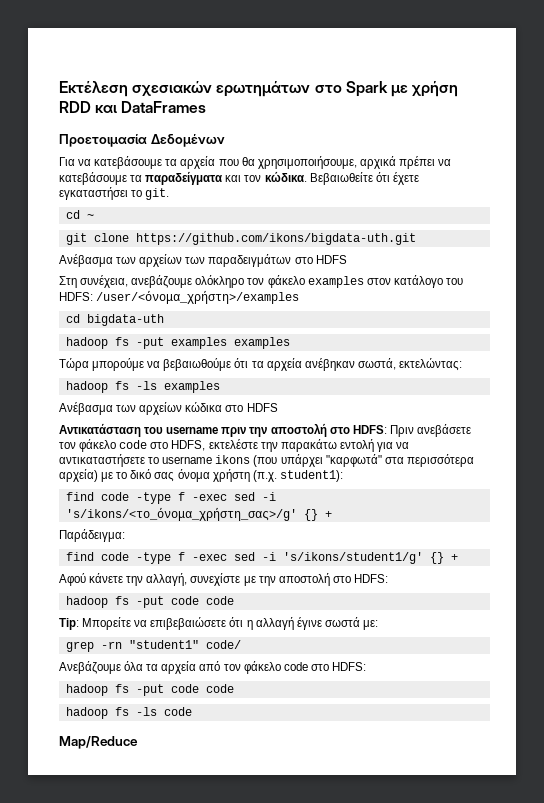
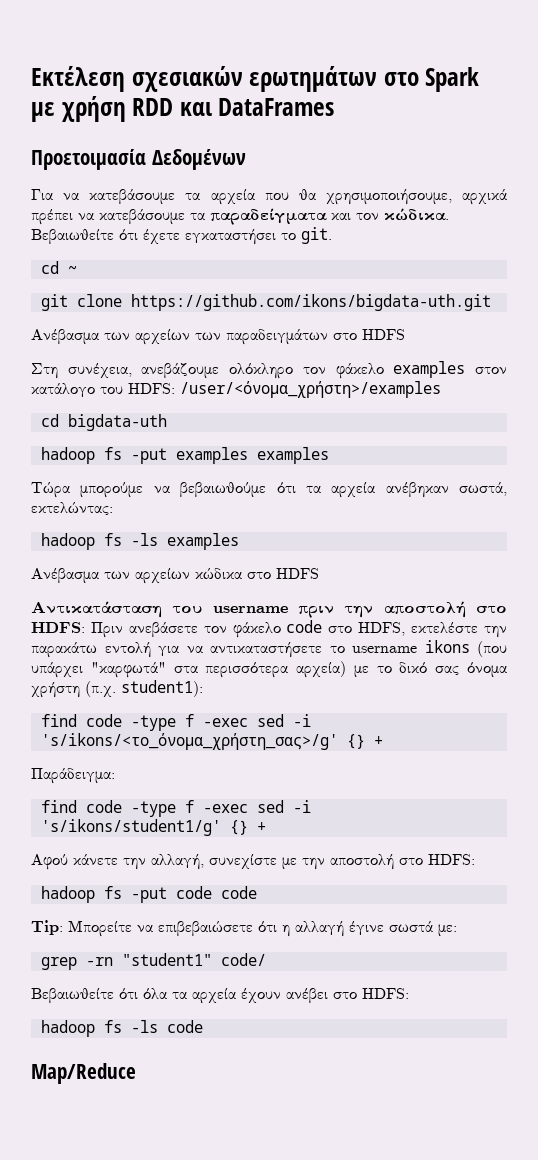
[59,661,121,674] Ανεβάζουμε -> [31,988,138,1003] Βεβαιωθείτε ότι
[199,661,366,674] [65,684,234,696] από τον φάκελο code στο HDFS: // hadoop fs -put code code -> [241,988,409,1003] έχουν ανέβει στο HDFS:

